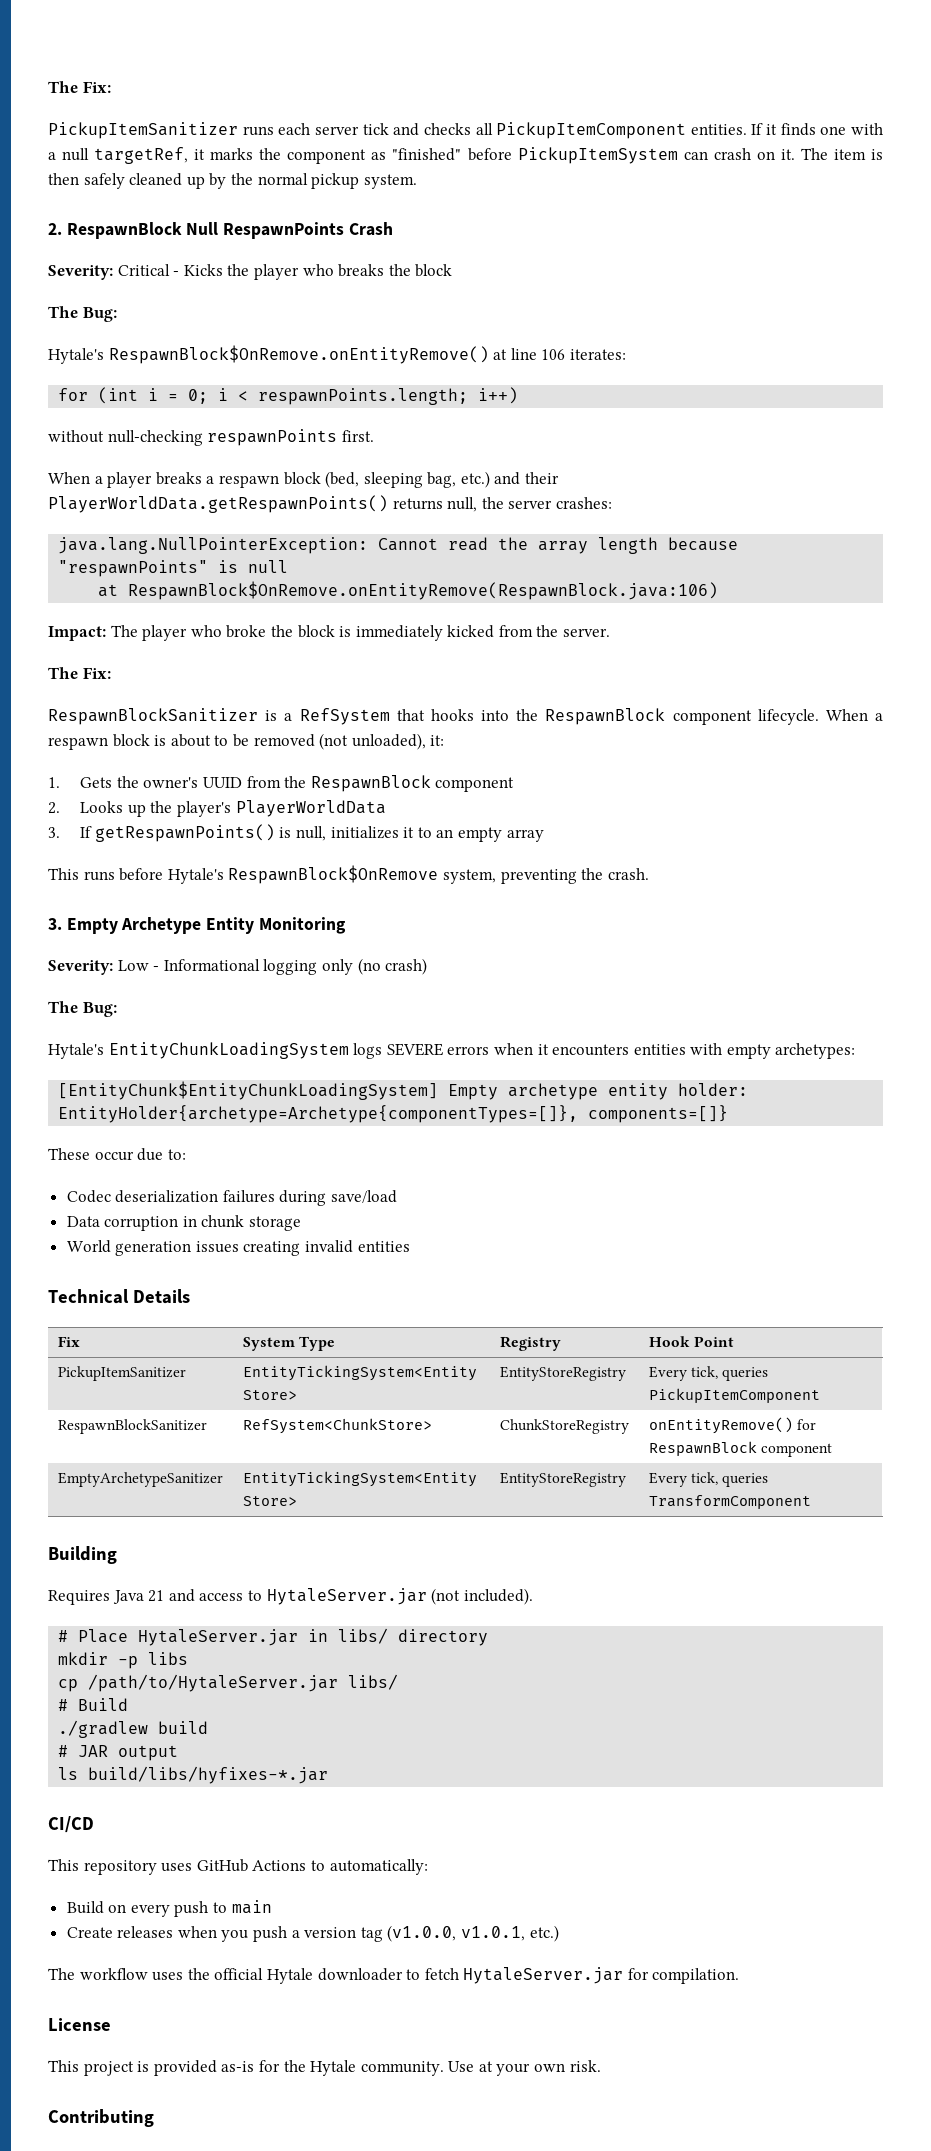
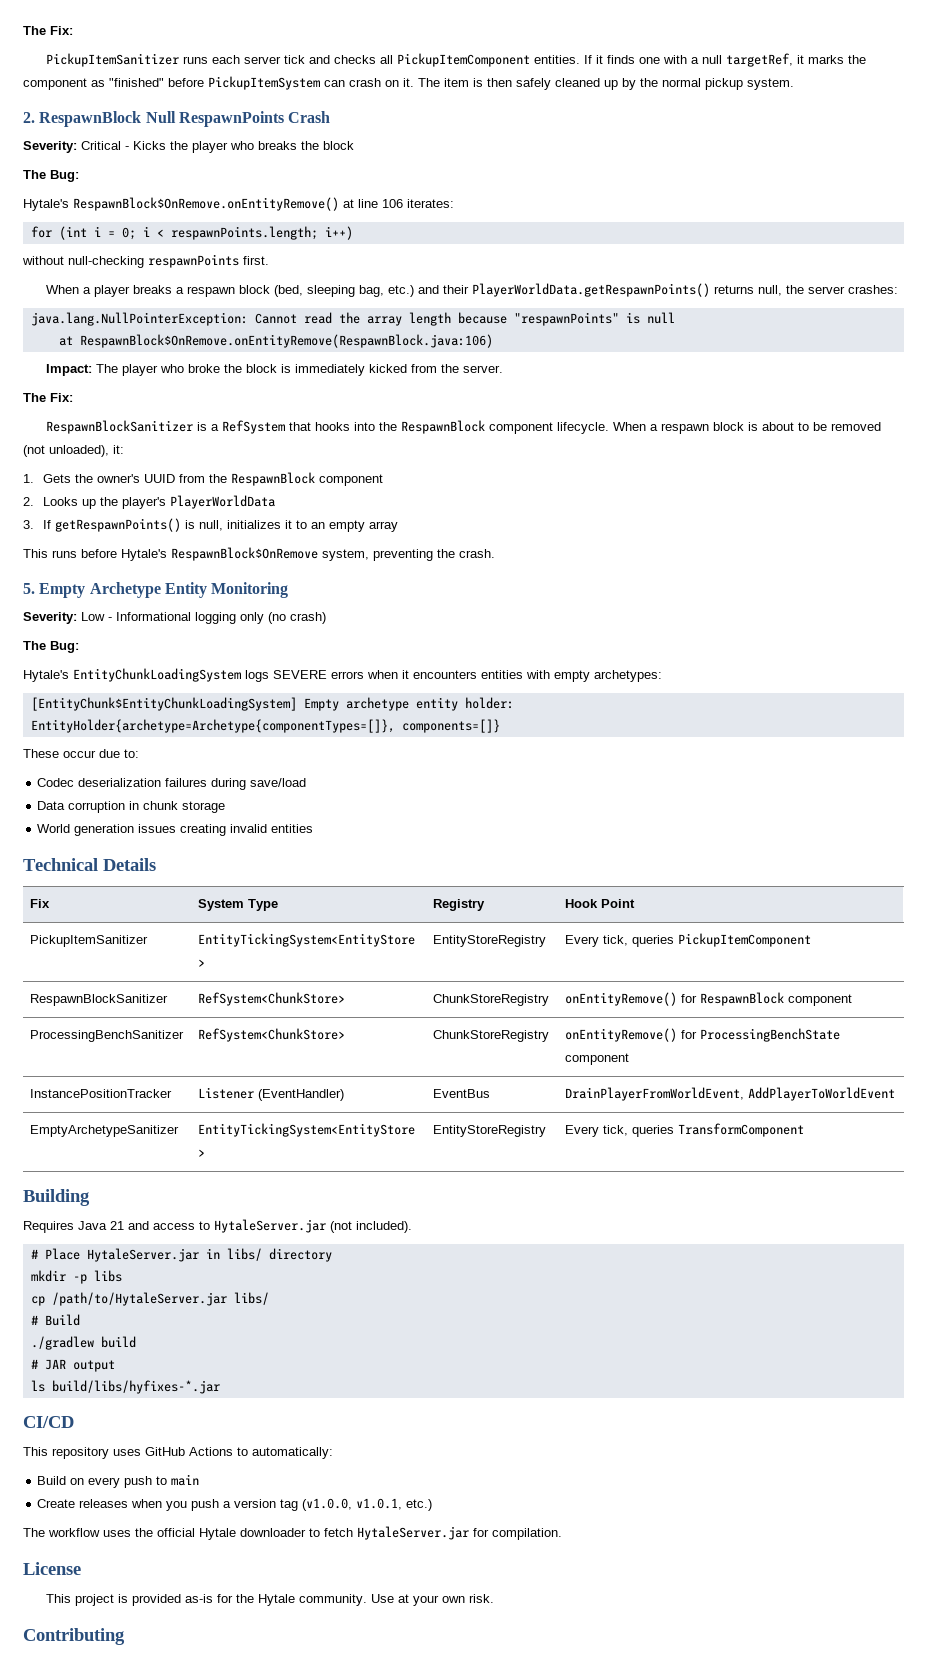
[48,918,62,930] 3. -> [23,583,35,594] 5.
(832, 1450) none -> [30,1030,185,1042] [198,1028,346,1042] [433,1030,550,1042] [565,1028,841,1042] [565,1053,630,1065] [30,1089,173,1098] [198,1087,345,1101] [433,1089,491,1098] [565,1087,896,1101] // ProcessingBenchSanitizer | RefSystem<ChunkStore> | ChunkStoreRegistry | onEntityRemove() for ProcessingBenchState component // InstancePositionTracker | Listener (EventHandler) | EventBus | DrainPlayerFromWorldEvent, AddPlayerToWorldEvent

